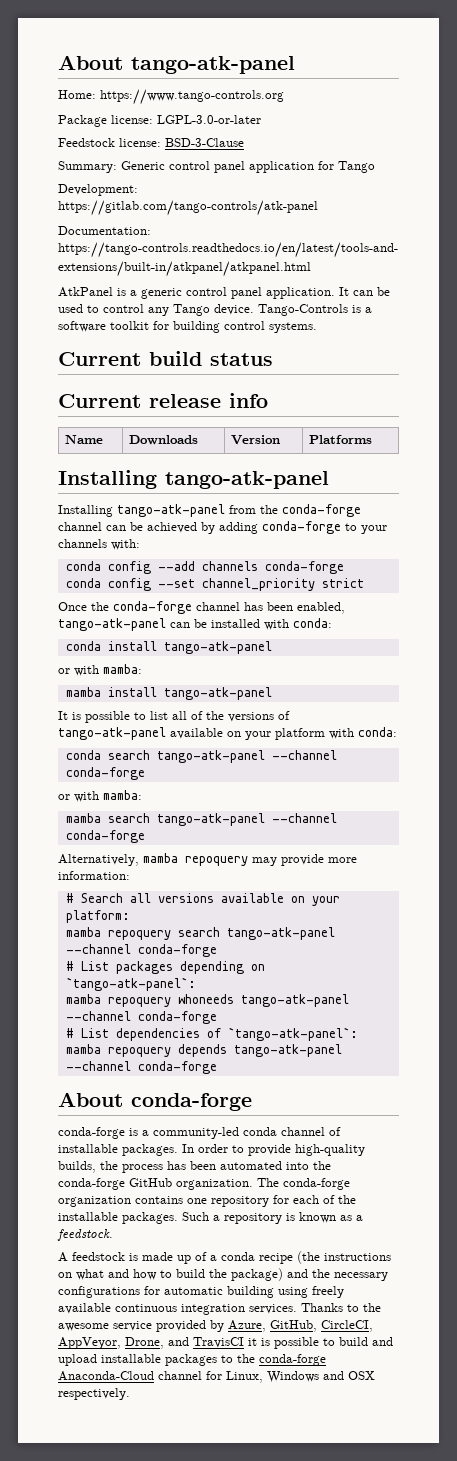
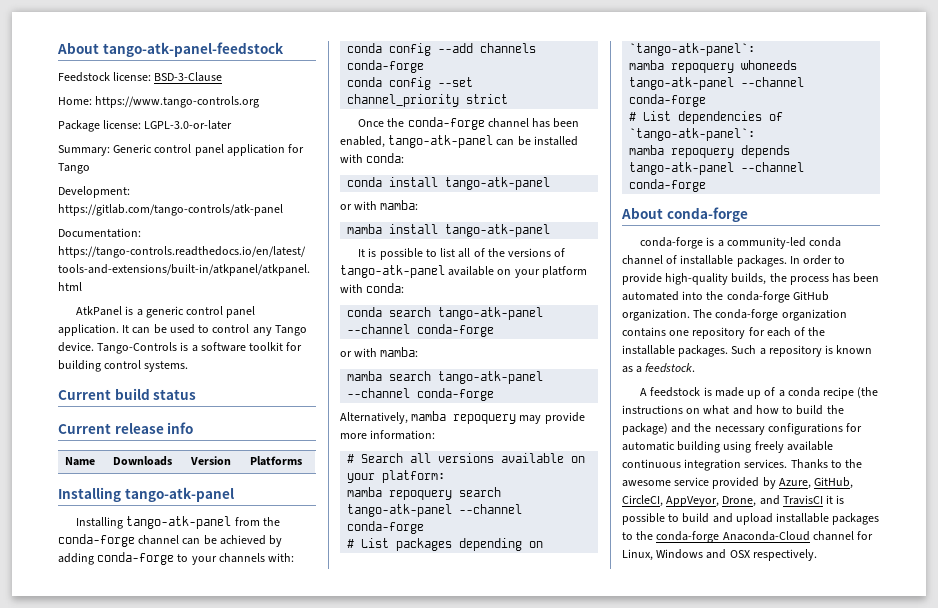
[58,55,295,74] About tango-atk-panel -> [57,42,284,57] [58,72,223,82] About tango-atk-panel-feedstock // Feedstock license: BSD-3-Clause
[58,138,244,147] // Feedstock license: BSD-3-Clause -> (233, 125) none

